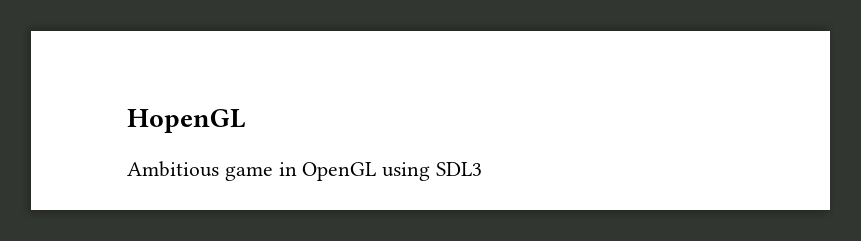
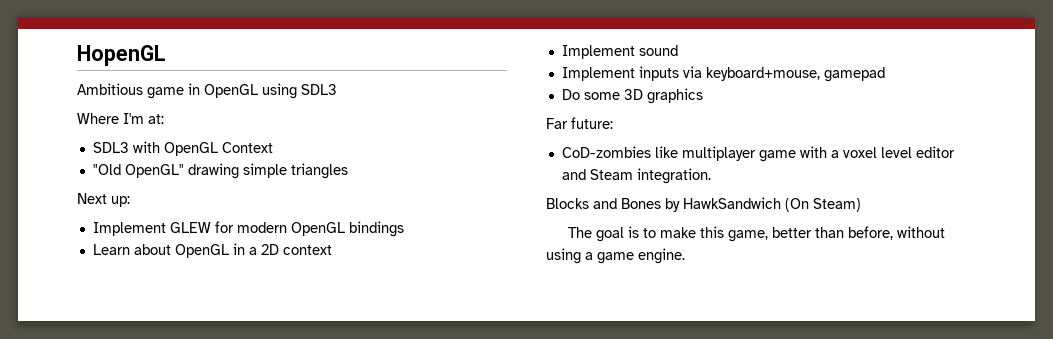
(483, 169) none -> [77,113,164,124] [92,141,273,156] [92,163,348,179] [77,193,130,207] [92,221,404,237] [92,243,332,258] [561,45,678,59] [561,66,885,82] [561,88,703,104] [546,117,613,129] [561,146,955,162] [561,168,711,184] [546,197,861,212] [568,226,946,242] [546,248,685,264] // Where I'm at: // SDL3 with OpenGL Context // "Old OpenGL" drawing simple triangles // Next up: // Implement GLEW for modern OpenGL bindings // Learn about OpenGL in a 2D context // Implement sound // Implement inputs via keyboard+mouse, gamepad // Do some 3D graphics // Far future: // CoD-zombies like multiplayer game with a voxel level editor and Steam integration. // Blocks and Bones by HawkSandwich (On Steam) // The goal is to make this game, better than before, without using a game engine.

